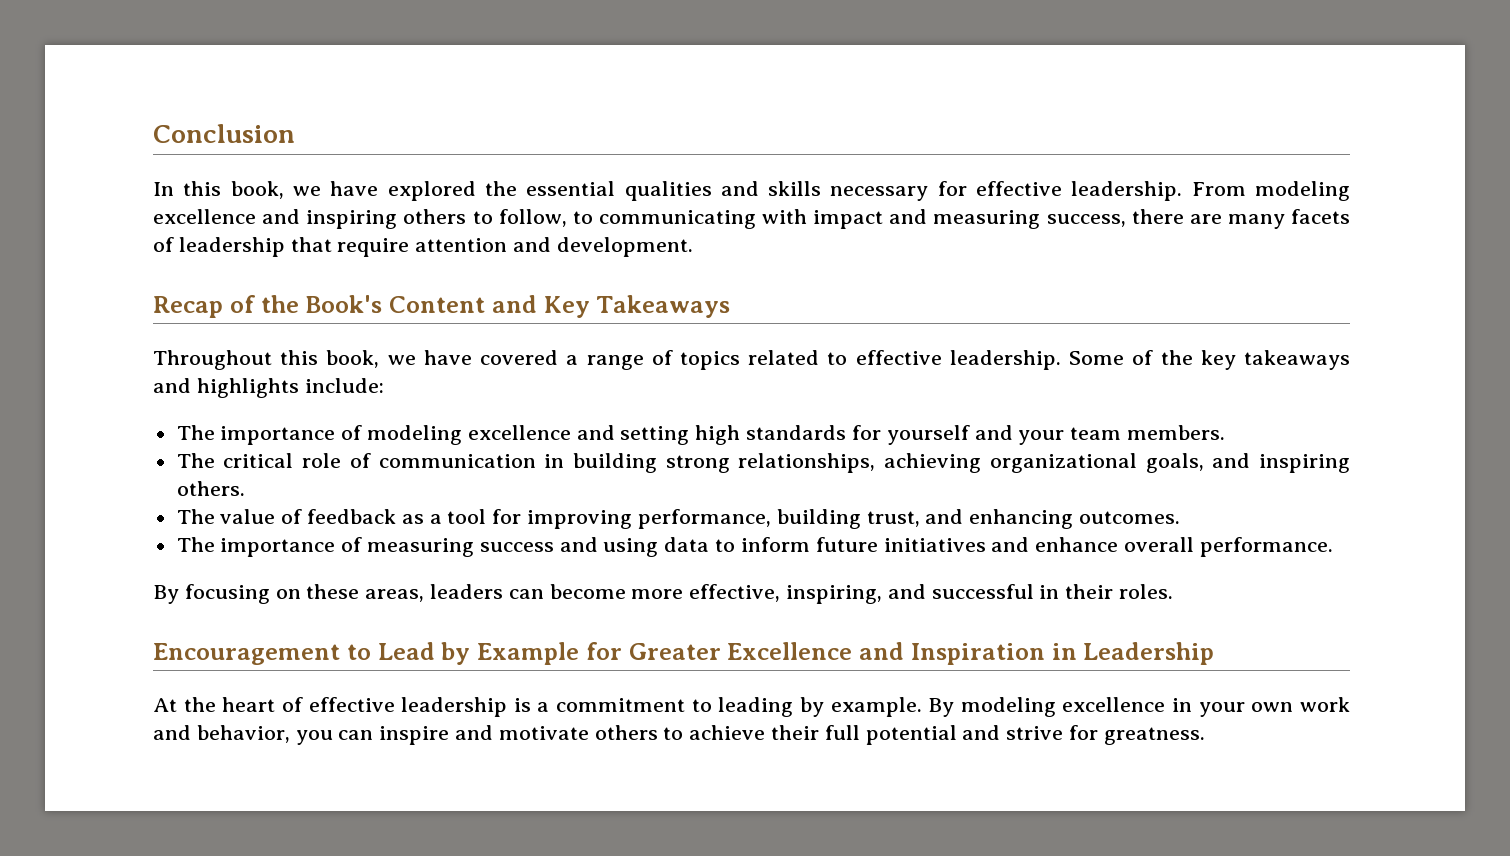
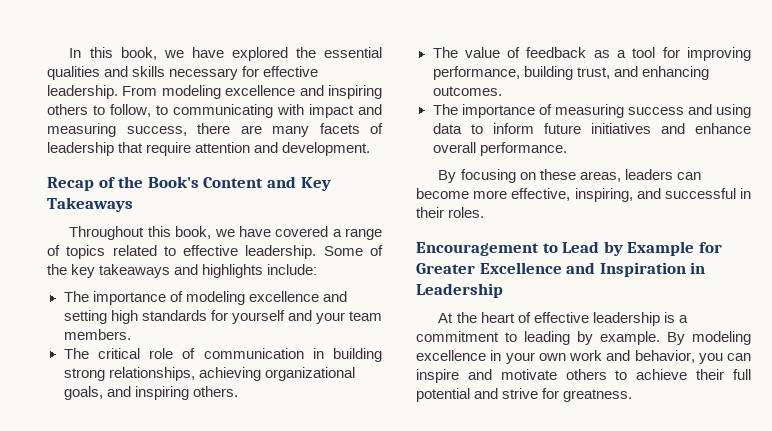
[153,124,295,143] Conclusion // -> (69, 53) none

